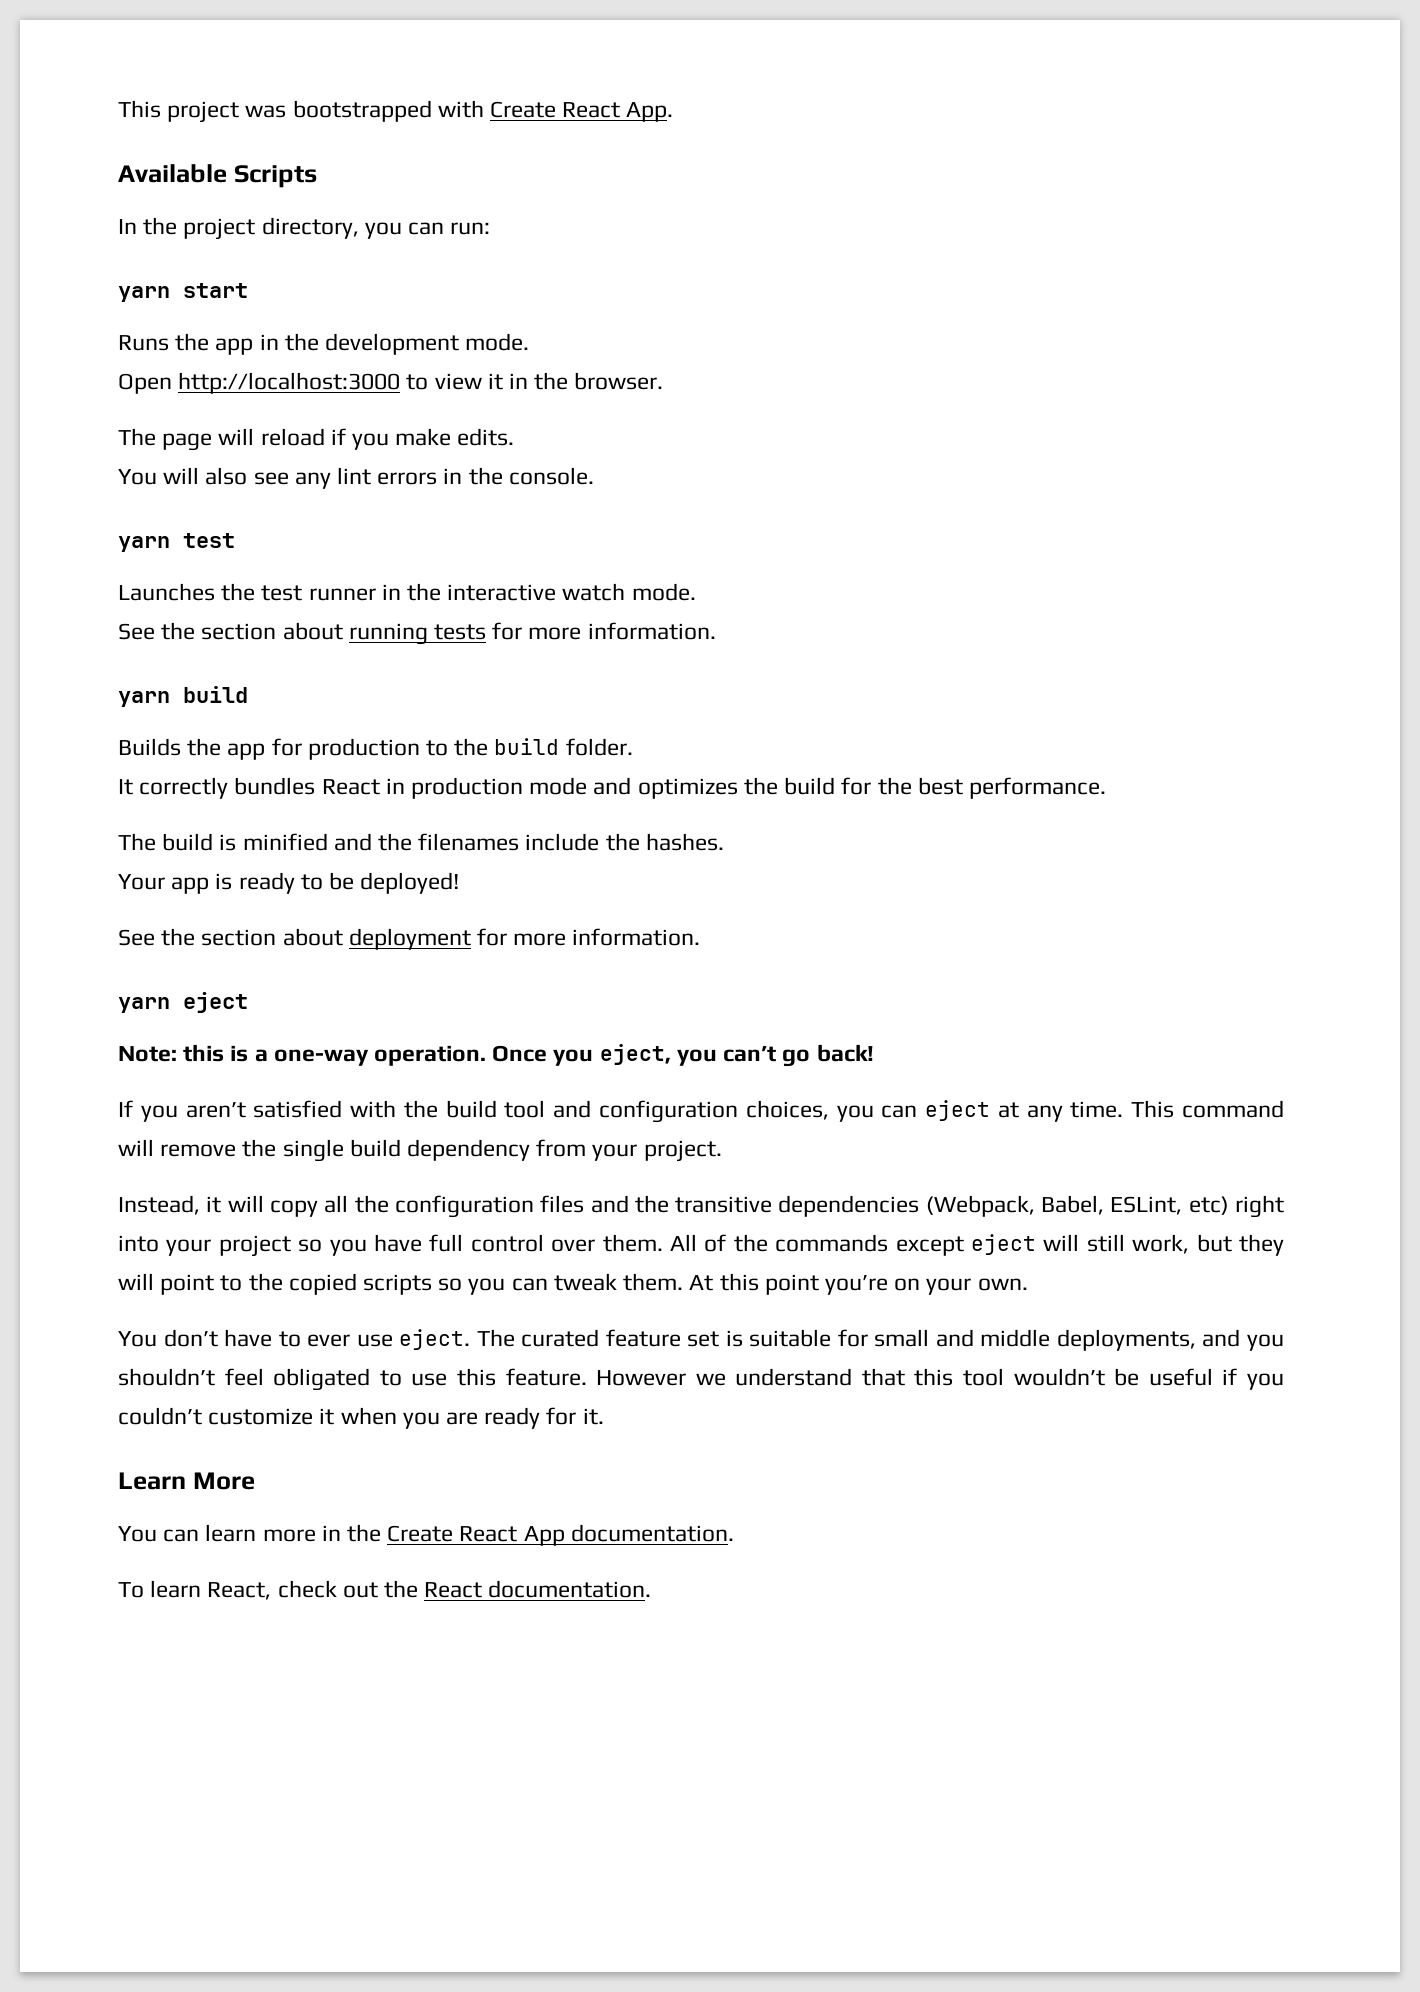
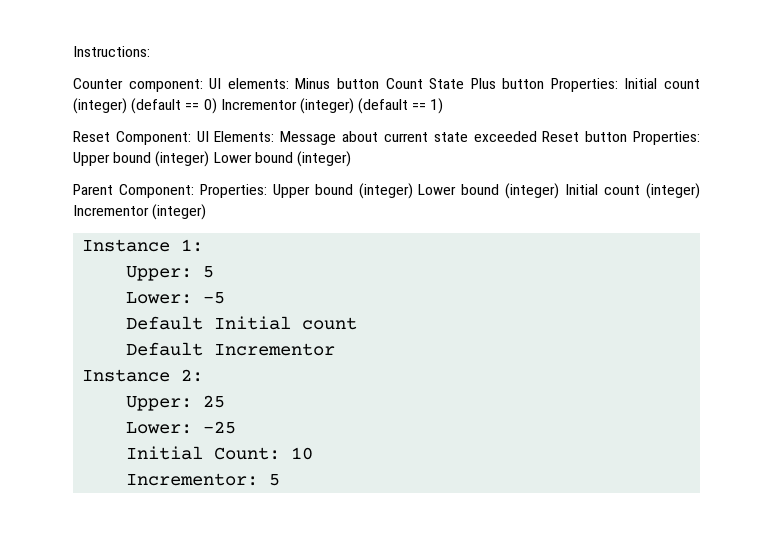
[118,100,674,123] [118,164,317,188] [118,217,491,240] [118,283,248,302] [118,333,530,355] [118,372,664,394] [118,428,515,451] [118,467,594,489] [118,533,235,552] [118,583,696,601] [118,622,716,645] [118,686,248,707] [118,738,633,760] [118,777,1106,799] [118,833,724,851] [118,872,460,894] [118,928,701,950] [118,992,248,1013] [118,1044,874,1067] [118,1100,1285,1123] [118,1139,722,1162] [118,1195,1284,1218] [118,1234,1284,1257] [118,1273,1028,1295] [118,1329,1284,1351] [118,1368,1284,1391] [118,1407,604,1429] [118,1472,255,1490] [118,1524,734,1546] [118,1580,652,1600] This project was bootstrapped with Create React App. // Available Scripts // In the project directory, you can run: // yarn start // Runs the app in the development mode. // Open http://localhost:3000 to view it in the browser. // The page will reload if you make edits. // You will also see any lint errors in the console. // yarn test // Launches the test runner in the interactive watch mode. // See the section about running tests for more information. // yarn build // Builds the app for production to the build folder. // It correctly bundles React in production mode and optimizes the build for the best performance. // The build is minified and the filenames include the hashes. // Your app is ready to be deployed! // See the section about deployment for more information. // yarn eject // Note: this is a one-way operation. Once you eject, you can’t go back! // If you aren’t satisfied with the build tool and configuration choices, you can eject at any time. This command will remove the single build dependency from your project. // Instead, it will copy all the configuration files and the transitive dependencies (Webpack, Babel, ESLint, etc) right into your project so you have full control over them. All of the commands except eject will still work, but they will point to the copied scripts so you can tweak them. At this point you’re on your own. // You don’t have to ever use eject. The curated feature set is suitable for small and middle deployments, and you shouldn’t feel obligated to use this feature. However we understand that this tool wouldn’t be useful if you couldn’t customize it when you are ready for it. // Learn More // You can learn more in the Create React App documentation. // To learn React, check out the React documentation. -> [73,46,150,57] [73,78,700,92] [73,98,444,114] [73,131,700,145] [73,151,351,167] [73,183,700,199] [73,204,207,220] [82,239,204,252] [126,266,215,281] [126,292,226,304] [126,316,358,330] [126,342,336,356] [82,369,204,382] [126,395,226,411] [126,421,237,434] [126,446,314,460] [126,473,281,486] Instructions: // Counter component: UI elements: Minus button Count State Plus button Properties: Initial count (integer) (default == 0) Incrementor (integer) (default == 1) // Reset Component: UI Elements: Message about current state exceeded Reset button Properties: Upper bound (integer) Lower bound (integer) // Parent Component: Properties: Upper bound (integer) Lower bound (integer) Initial count (integer) Incrementor (integer) // Instance 1: // Upper: 5 // Lower: -5 // Default Initial count // Default Incrementor // Instance 2: // Upper: 25 // Lower: -25 // Initial Count: 10 // Incrementor: 5

